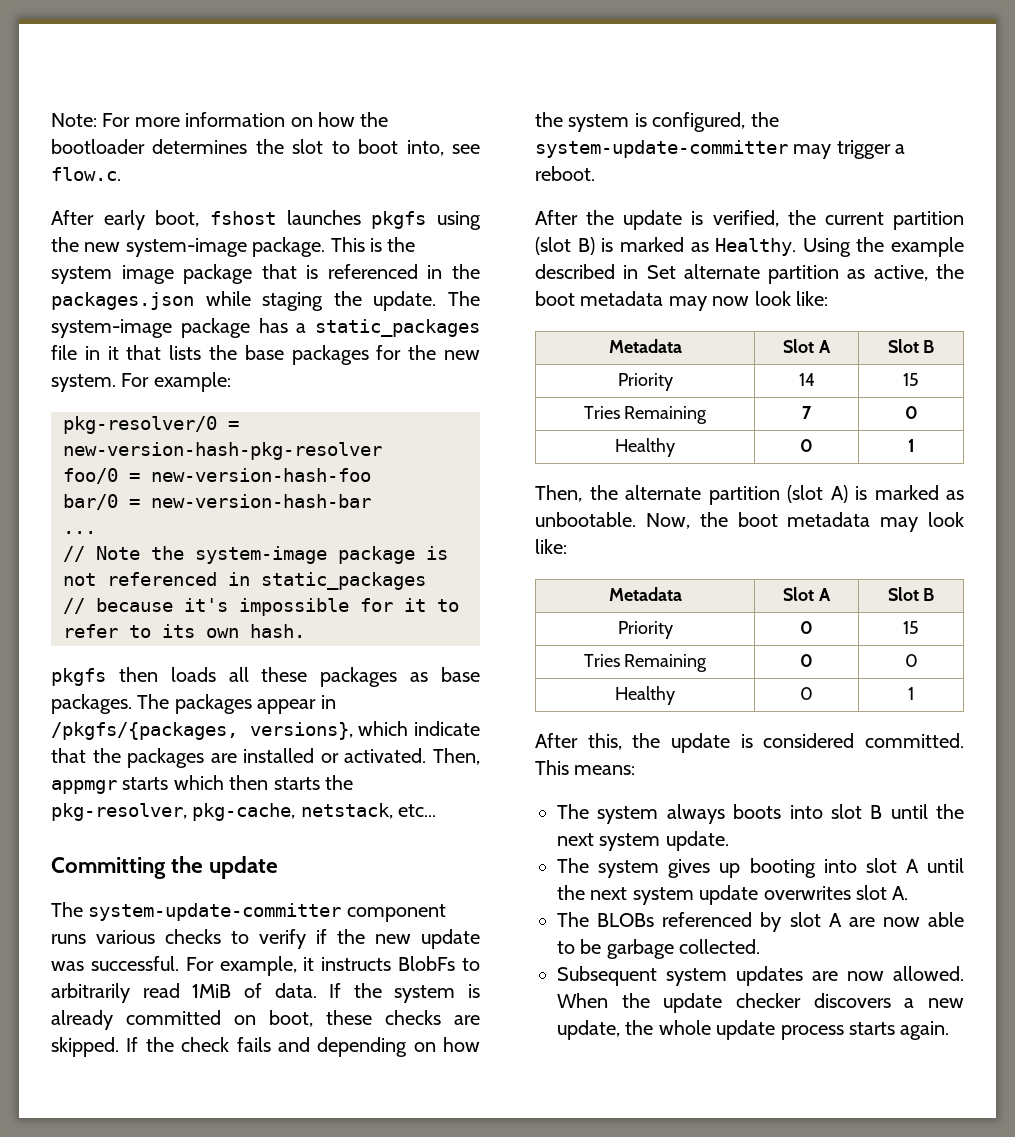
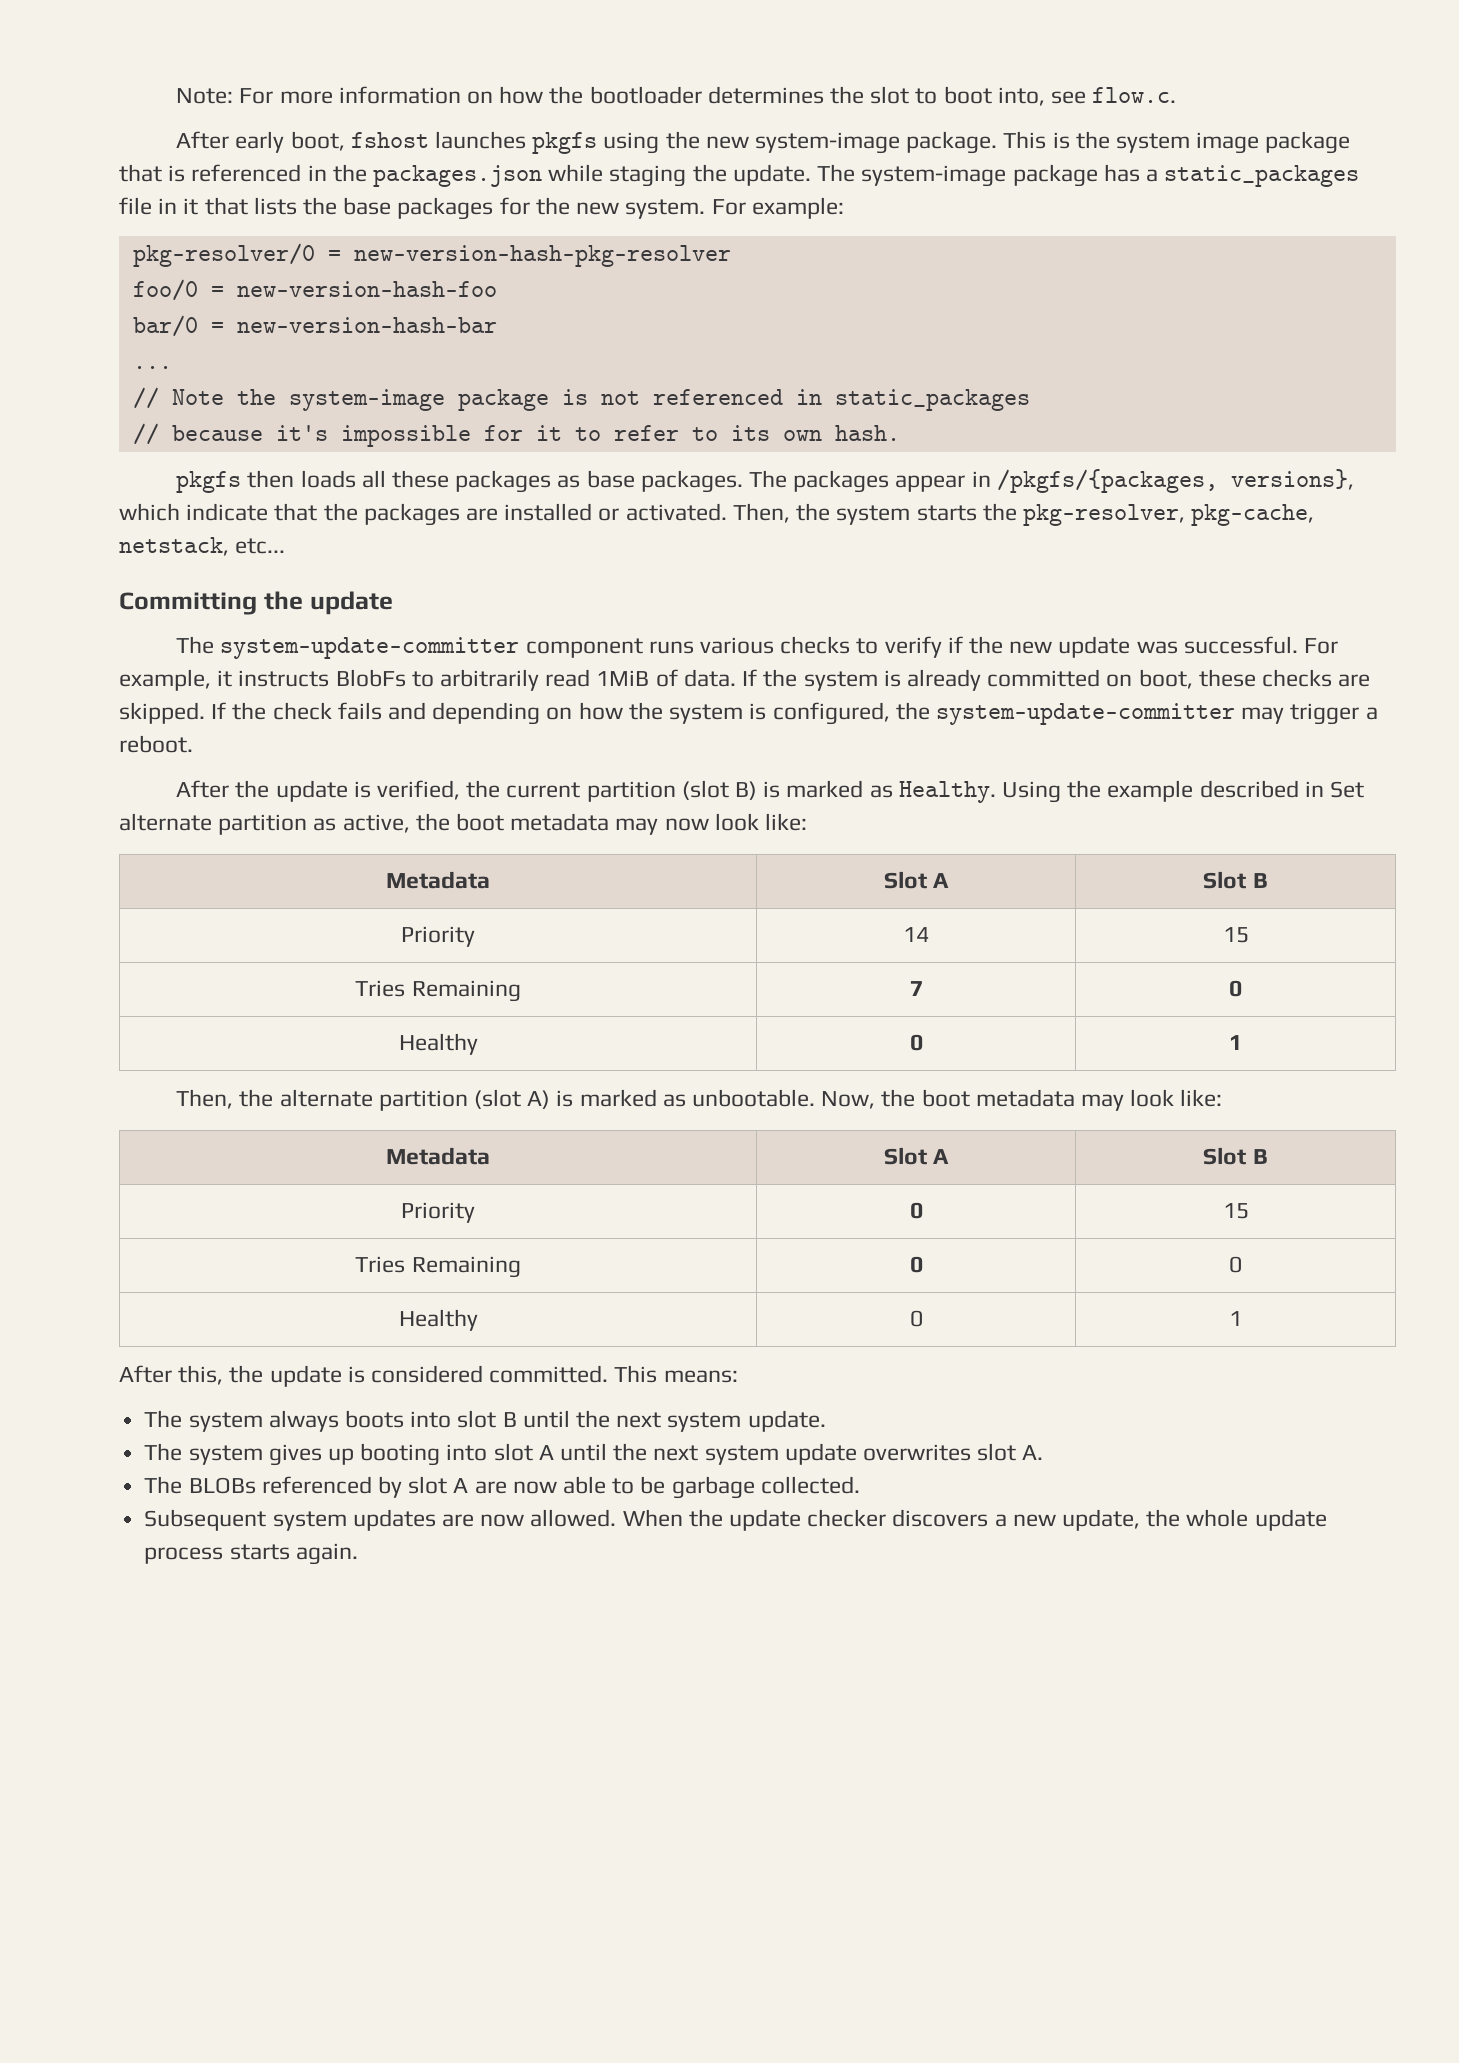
[51,775,269,794] appmgr starts which then -> [796,503,911,525] the system

